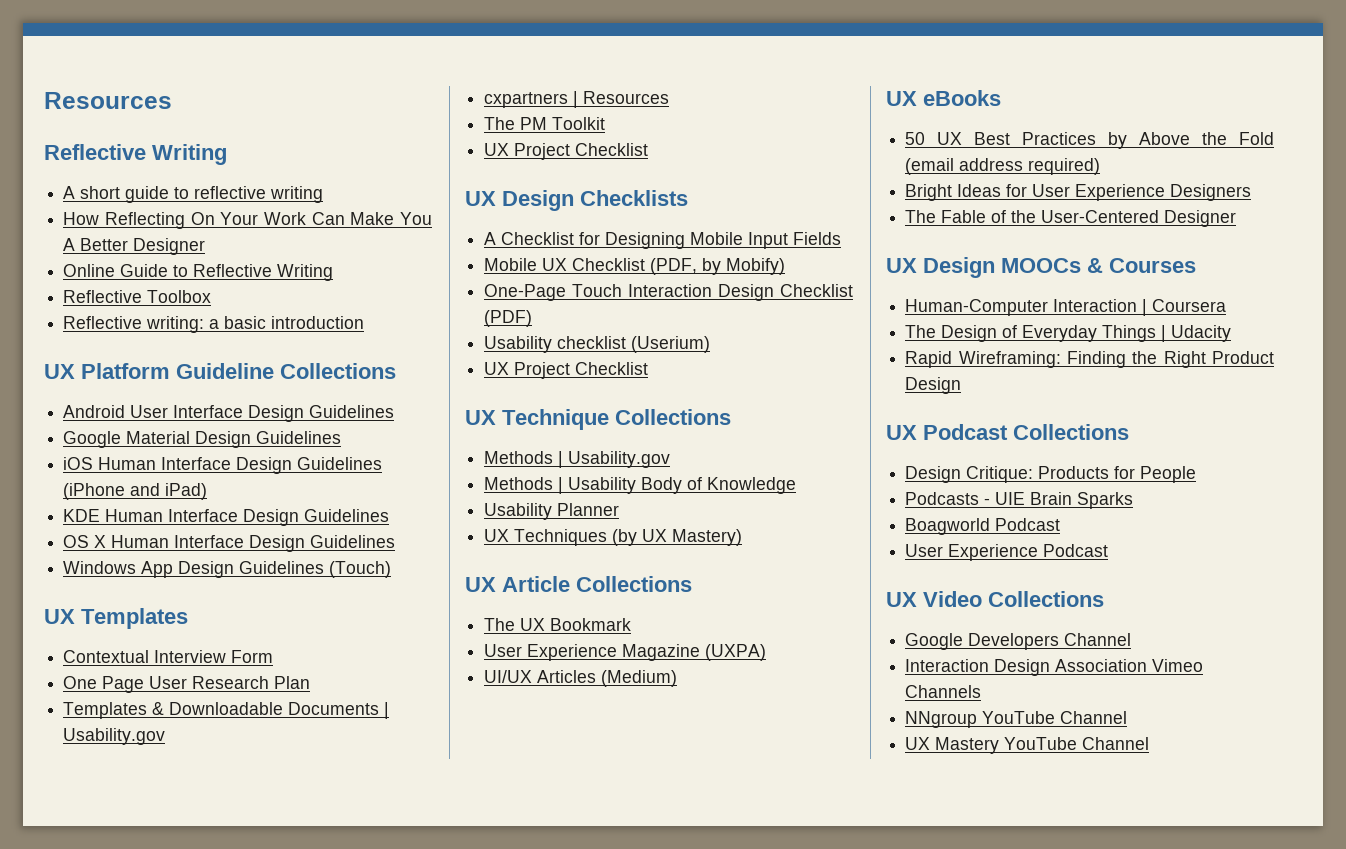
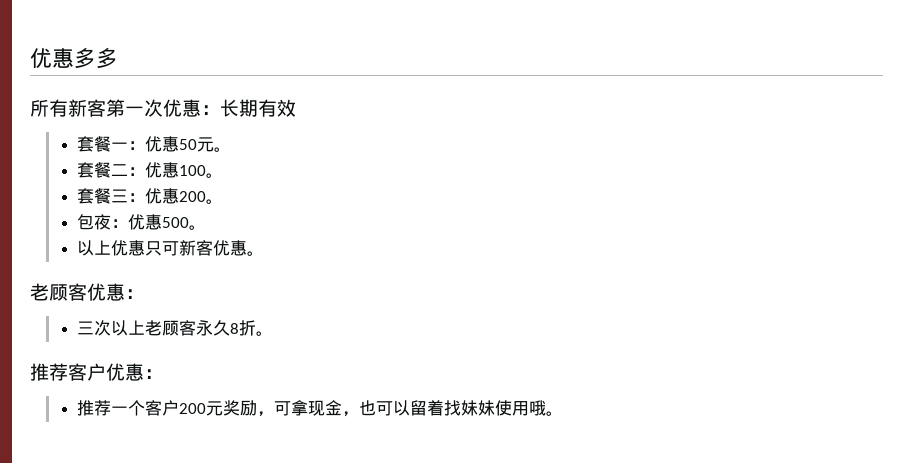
[44,92,172,109] [44,144,227,165] [63,186,324,203] [63,212,432,229] [63,238,206,255] [63,264,334,281] [63,290,212,303] [63,316,365,333] [44,363,396,379] [63,405,395,422] [63,431,342,448] [63,457,383,474] [63,483,208,500] [63,509,390,526] [63,535,396,552] [63,561,392,578] [44,608,188,629] [63,650,274,663] [63,676,311,693] [63,702,390,719] [63,728,166,745] [484,91,670,108] [484,117,606,130] [484,143,649,160] [465,190,688,211] [484,232,842,249] [484,258,786,275] [484,284,853,301] [484,310,533,327] [484,336,711,353] [484,362,649,379] [465,409,731,430] [484,451,671,468] [484,477,797,494] [484,503,620,520] [484,529,743,546] [465,576,692,592] [484,618,632,631] [484,644,767,661] [484,670,678,687] [886,90,1001,106] [905,132,1274,149] [905,158,1101,175] [905,184,1252,201] [905,210,1237,227] [886,257,1196,278] [905,299,1227,316] [905,325,1232,342] [905,351,1274,368] [905,377,962,394] [886,424,1129,440] [905,466,1197,483] [905,492,1134,509] [905,518,1061,535] [905,544,1109,561] [886,591,1104,607] [905,633,1132,650] [905,659,1204,676] [905,685,982,698] [905,711,1128,728] [905,737,1150,754] Resources // Reflective Writing // A short guide to reflective writing // How Reflecting On Your Work Can Make You A Better Designer // Online Guide to Reflective Writing // Reflective Toolbox // Reflective writing: a basic introduction // UX Platform Guideline Collections // Android User Interface Design Guidelines // Google Material Design Guidelines // iOS Human Interface Design Guidelines (iPhone and iPad) // KDE Human Interface Design Guidelines // OS X Human Interface Design Guidelines // Windows App Design Guidelines (Touch) // UX Templates // Contextual Interview Form // One Page User Research Plan // Templates & Downloadable Documents | Usability.gov // cxpartners | Resources // The PM Toolkit // UX Project Checklist // UX Design Checklists // A Checklist for Designing Mobile Input Fields // Mobile UX Checklist (PDF, by Mobify) // One-Page Touch Interaction Design Checklist (PDF) // Usability checklist (Userium) // UX Project Checklist // UX Technique Collections // Methods | Usability.gov // Methods | Usability Body of Knowledge // Usability Planner // UX Techniques (by UX Mastery) // UX Article Collections // The UX Bookmark // User Experience Magazine (UXPA) // UI/UX Articles (Medium) // UX eBooks // 50 UX Best Practices by Above the Fold (email address required) // Bright Ideas for User Experience Designers // The Fable of the User-Centered Designer // UX Design MOOCs & Courses // Human-Computer Interaction | Coursera // The Design of Everyday Things | Udacity // Rapid Wireframing: Finding the Right Product Design // UX Podcast Collections // Design Critique: Products for People // Podcasts - UIE Brain Sparks // Boagworld Podcast // User Experience Podcast // UX Video Collections // Google Developers Channel // Interaction Design Association Vimeo Channels // NNgroup YouTube Channel // UX Mastery YouTube Channel -> [30,48,118,69] [30,99,296,117] [76,136,231,152] [76,162,223,178] [76,188,223,204] [76,214,206,230] [76,240,264,256] [30,283,144,301] [76,320,273,336] [30,363,163,381] [76,400,563,417] 优惠多多 // 所有新客第一次优惠：长期有效 // 套餐一：优惠50元。 // 套餐二：优惠100。 // 套餐三：优惠200。 // 包夜：优惠500。 // 以上优惠只可新客优惠。 // 老顾客优惠： // 三次以上老顾客永久8折。 // 推荐客户优惠： // 推荐一个客户200元奖励，可拿现金，也可以留着找妹妹使用哦。

